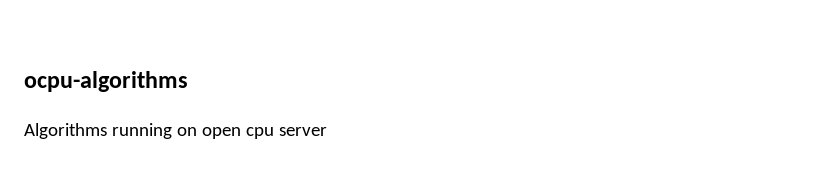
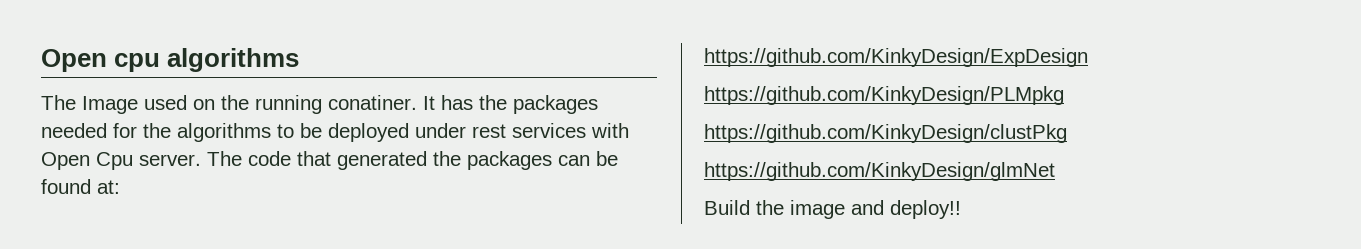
[24,71,188,92] [24,123,327,139] ocpu-algorithms // Algorithms running on open cpu server -> [41,48,300,72] [41,95,598,114] [41,123,629,142] [41,151,618,170] [41,179,120,194] [704,48,1088,67] [704,86,1064,105] [704,124,1067,143] [704,162,1055,181] [704,200,961,219] Open cpu algorithms // The Image used on the running conatiner. It has the packages needed for the algorithms to be deployed under rest services with Open Cpu server. The code that generated the packages can be found at: // https://github.com/KinkyDesign/ExpDesign // https://github.com/KinkyDesign/PLMpkg // https://github.com/KinkyDesign/clustPkg // https://github.com/KinkyDesign/glmNet // Build the image and deploy!!

